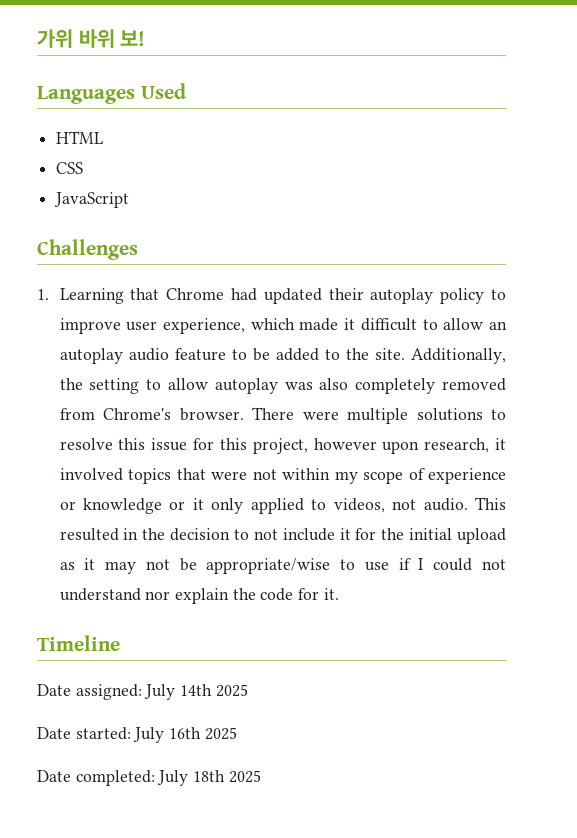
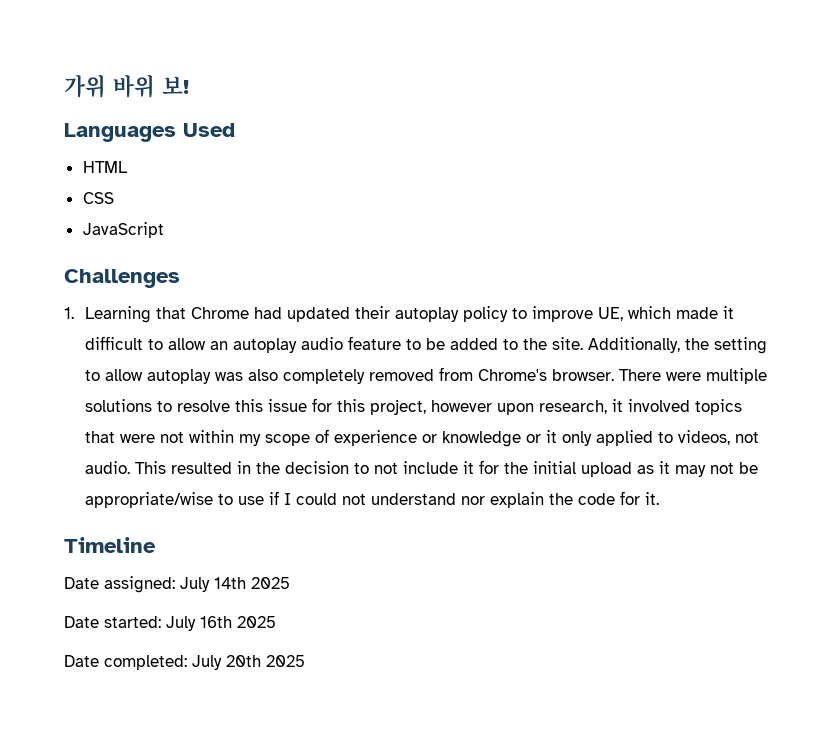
[126,318,245,334] user experience, -> [597,307,623,321] UE,
[193,770,226,782] 18th -> [226,655,261,667] 20th

